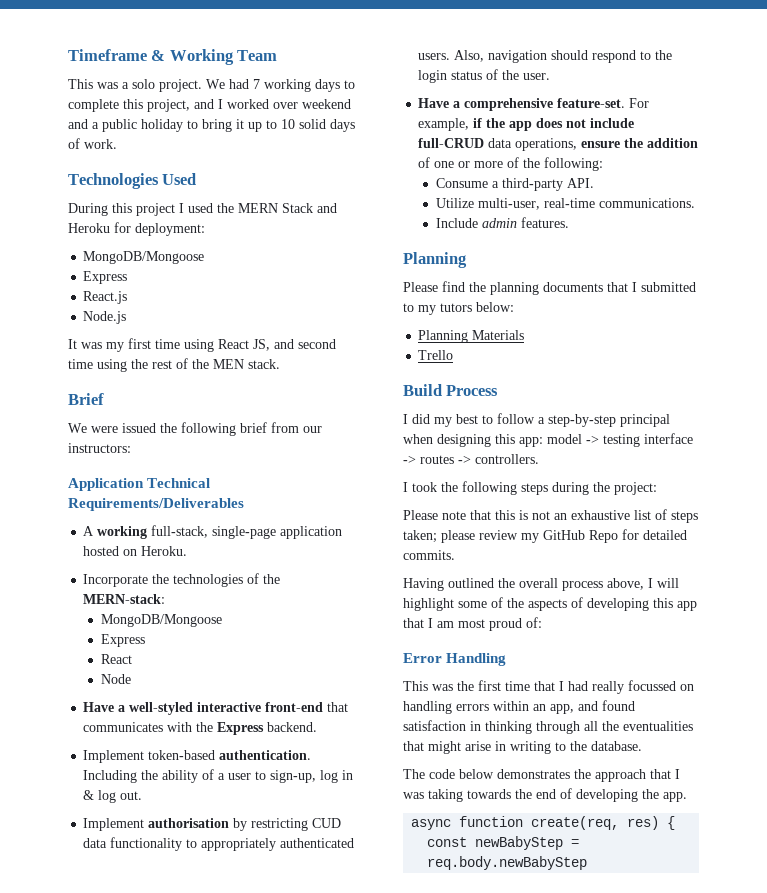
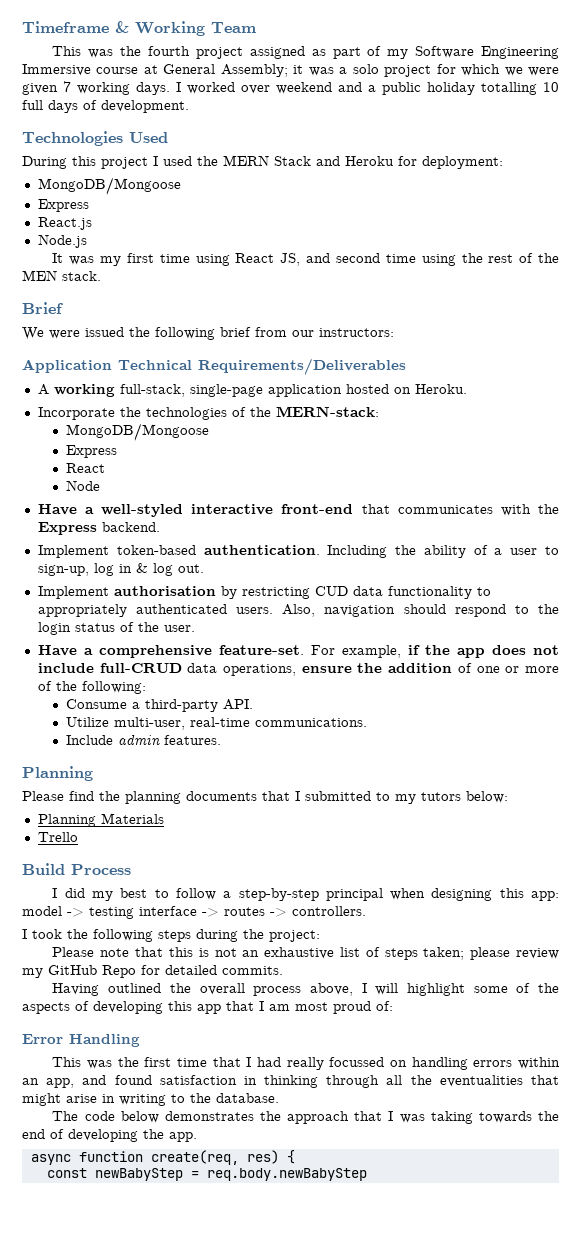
[122,79,355,92] [68,99,214,112] a solo project. We had 7 working days to complete this project, and -> [120,46,559,59] [22,64,559,77] [22,81,170,95] the fourth project assigned as part of my Software Engineering Immersive course at General Assembly; it was a solo project for which we were given 7 working days.
[187,119,326,132] to bring it up to 10 solid -> [481,82,559,95] [22,100,43,110] totalling 10 full
[84,139,117,149] work. -> [101,100,189,113] development.

